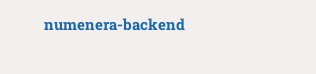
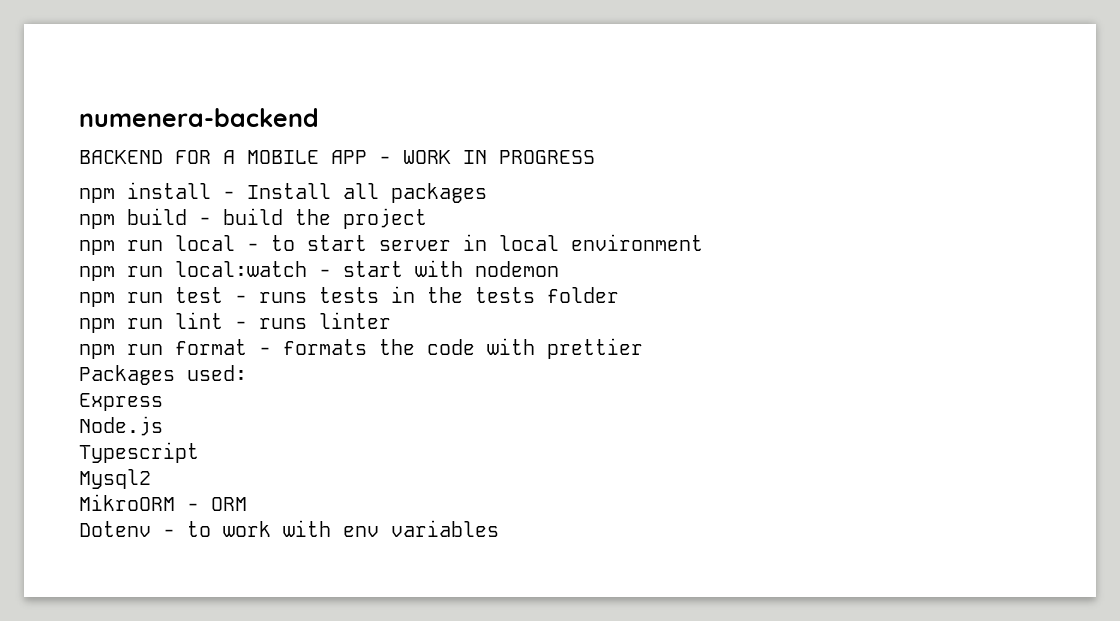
(185, 24) none -> [79,150,595,164] [79,182,487,203] [79,208,427,229] [79,234,703,255] [79,260,559,281] [79,286,619,307] [79,312,391,333] [79,338,643,359] [79,365,247,385] [79,393,163,411] [79,416,163,436] [79,442,199,463] [79,469,151,489] [79,494,247,511] [79,520,499,537] // BACKEND FOR A MOBILE APP - WORK IN PROGRESS // npm install - Install all packages // npm build - build the project // npm run local - to start server in local environment // npm run local:watch - start with nodemon // npm run test - runs tests in the tests folder // npm run lint - runs linter // npm run format - formats the code with prettier // Packages used: // Express // Node.js // Typescript // Mysql2 // MikroORM - ORM // Dotenv - to work with env variables

